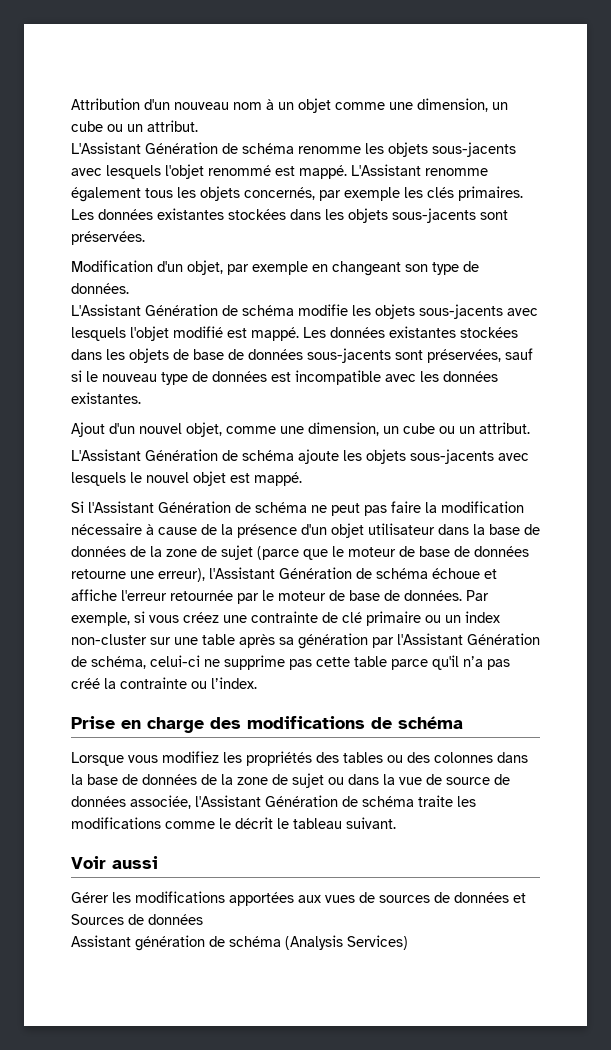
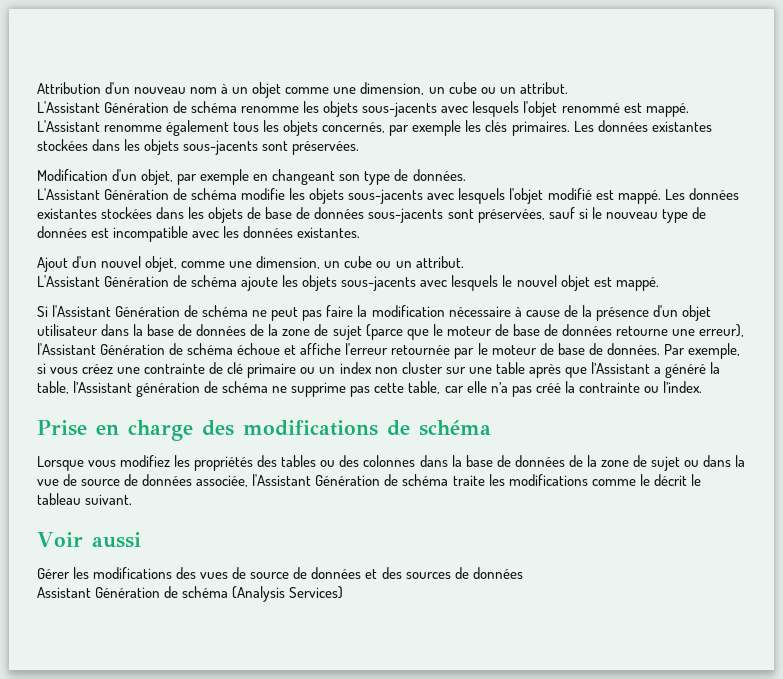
[71,634,147,645] non-cluster -> [374,362,443,374] non cluster
[279,633,540,649] [71,655,200,669] sa génération par l'Assistant Génération de schéma, celui-ci -> [564,362,721,378] [37,381,269,397] que l’Assistant a généré la table, l’Assistant génération de schéma
[354,655,459,670] table parce qu'il -> [408,381,487,394] table, car elle
[229,892,321,906] apportées aux -> [176,567,197,579] des
[379,895,430,903] sources -> [250,572,290,579] source
[71,914,124,925] Sources -> [381,567,451,579] des sources
[135,935,205,951] génération -> [95,587,161,598] Génération

